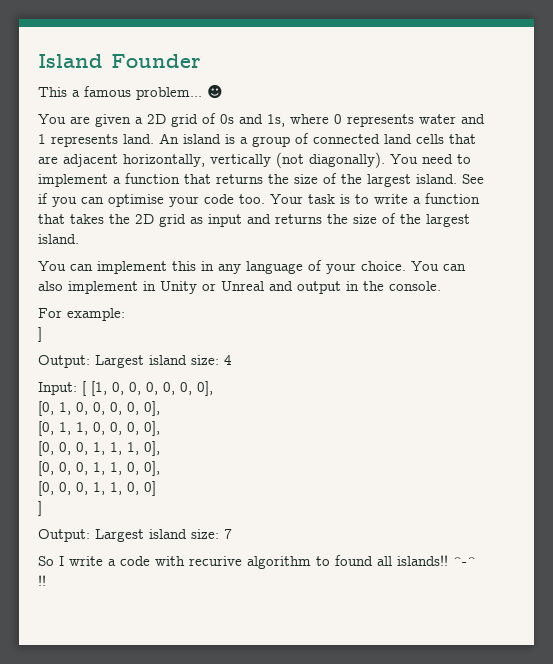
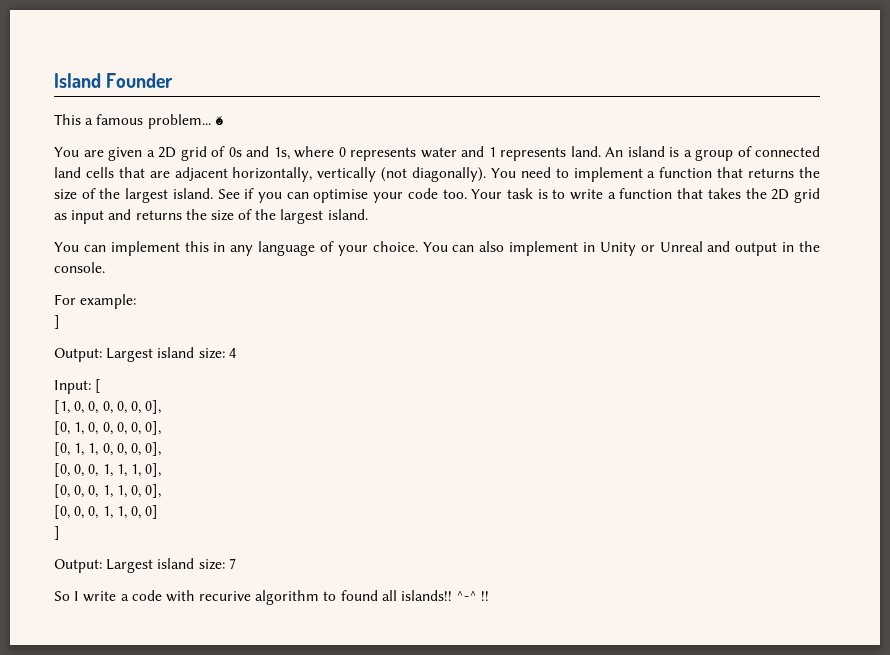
(86, 388) none -> (102, 386) //

